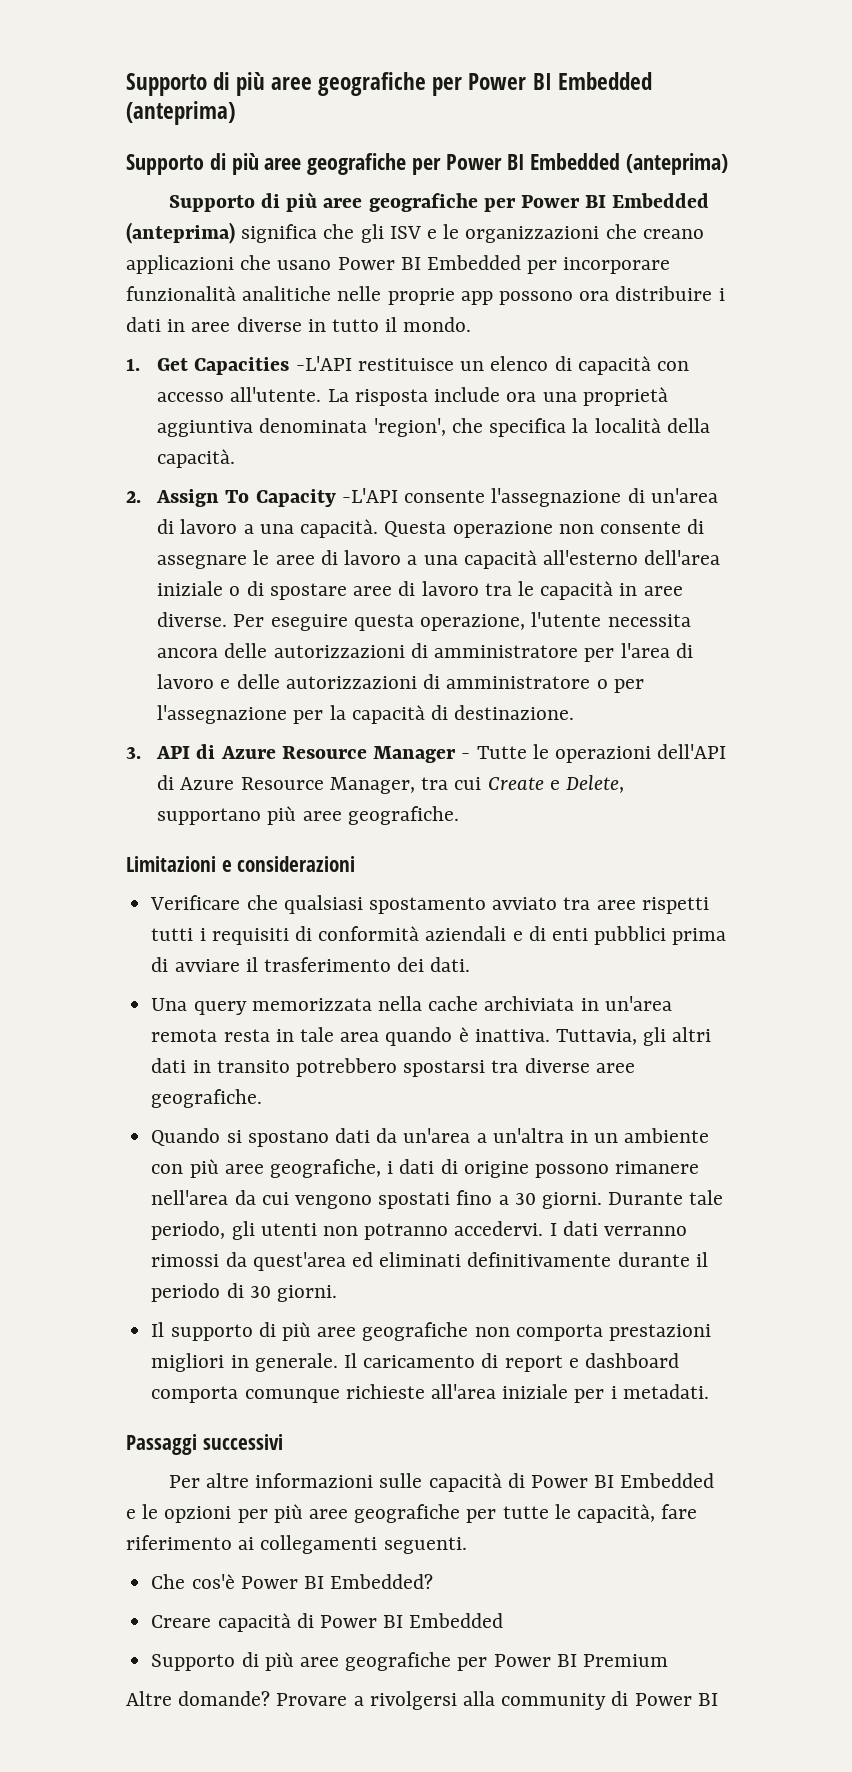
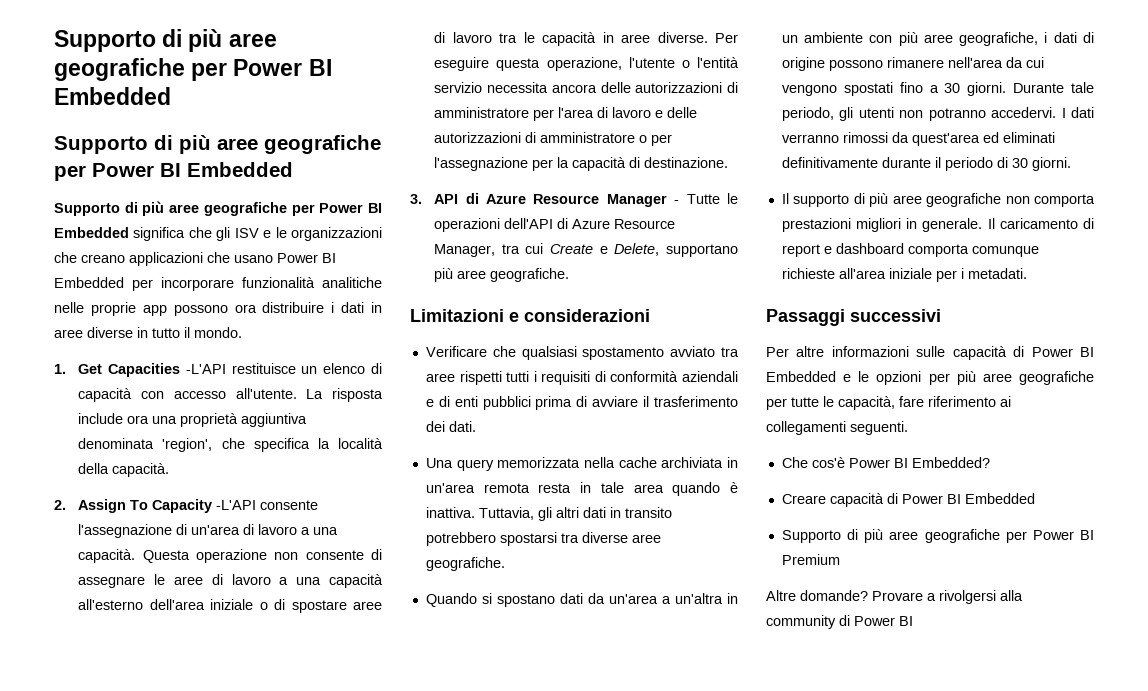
[126,72,652,96] [126,101,235,125] [126,153,729,175] [168,192,710,212] [126,222,235,244] Supporto di più aree geografiche per Power BI Embedded (anteprima) // Supporto di più aree geografiche per Power BI Embedded (anteprima) // Supporto di più aree geografiche per Power BI Embedded (anteprima) -> [54,29,277,52] [54,58,332,81] [54,87,171,105] [54,135,381,154] [54,162,293,181] [54,201,382,216] [54,227,129,238] Supporto di più aree geografiche per Power BI Embedded // Supporto di più aree geografiche per Power BI Embedded // Supporto di più aree geografiche per Power BI Embedded
(602, 619) none -> [681,57,739,68] [434,82,483,93] o l'entità servizio

